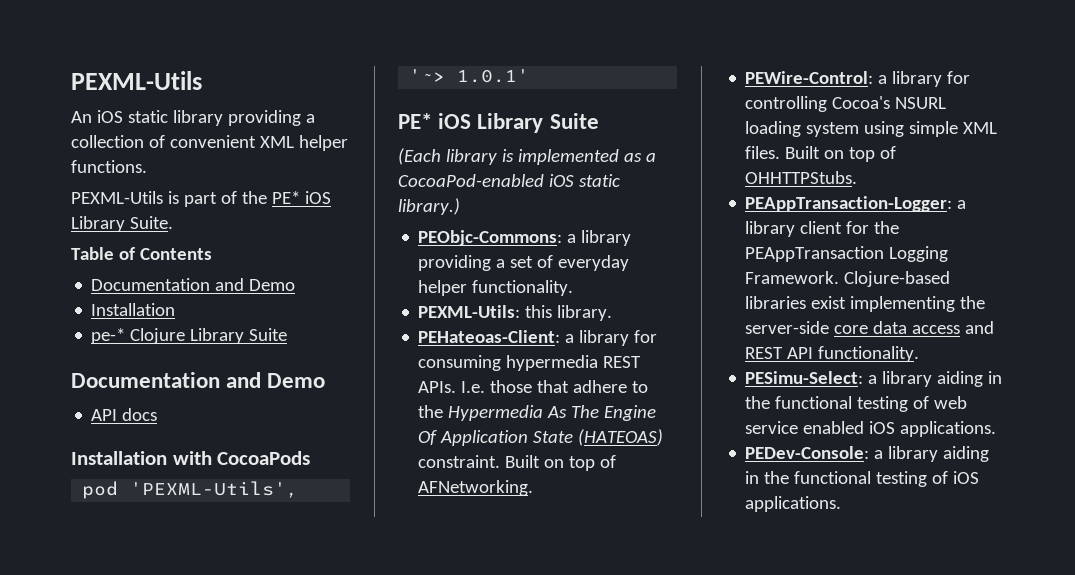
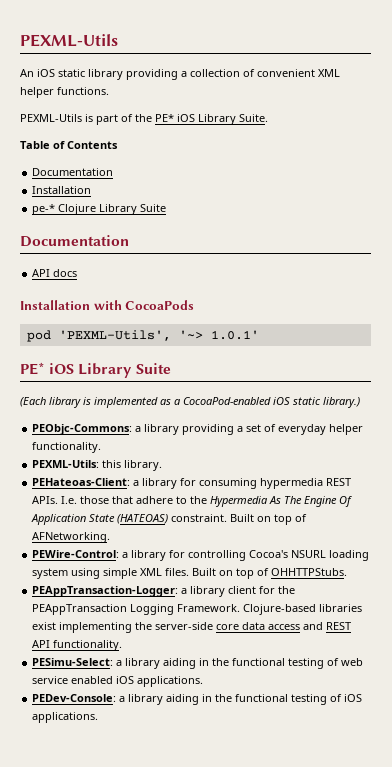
[215,278,296,291] and Demo -> (114, 172) none
[226,372,326,388] and Demo -> (129, 241) none

